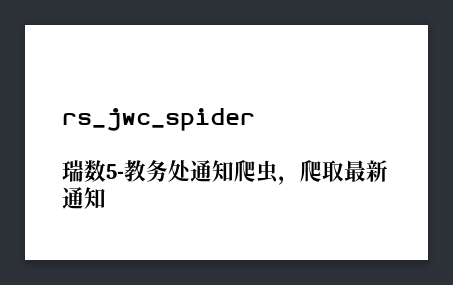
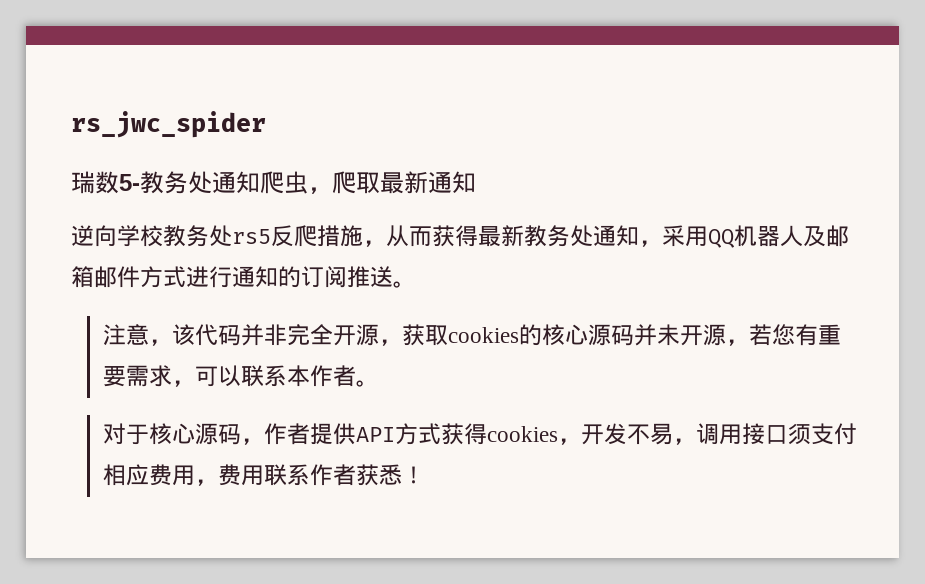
(106, 198) none -> [71,225,849,248] [71,266,416,288] [102,324,841,346] [102,365,379,387] [102,423,857,445] [102,464,425,486] // 逆向学校教务处rs5反爬措施，从而获得最新教务处通知，采用QQ机器人及邮箱邮件方式进行通知的订阅推送。 // 注意，该代码并非完全开源，获取cookies的核心源码并未开源，若您有重要需求，可以联系本作者。 // 对于核心源码，作者提供API方式获得cookies，开发不易，调用接口须支付相应费用，费用联系作者获悉！

